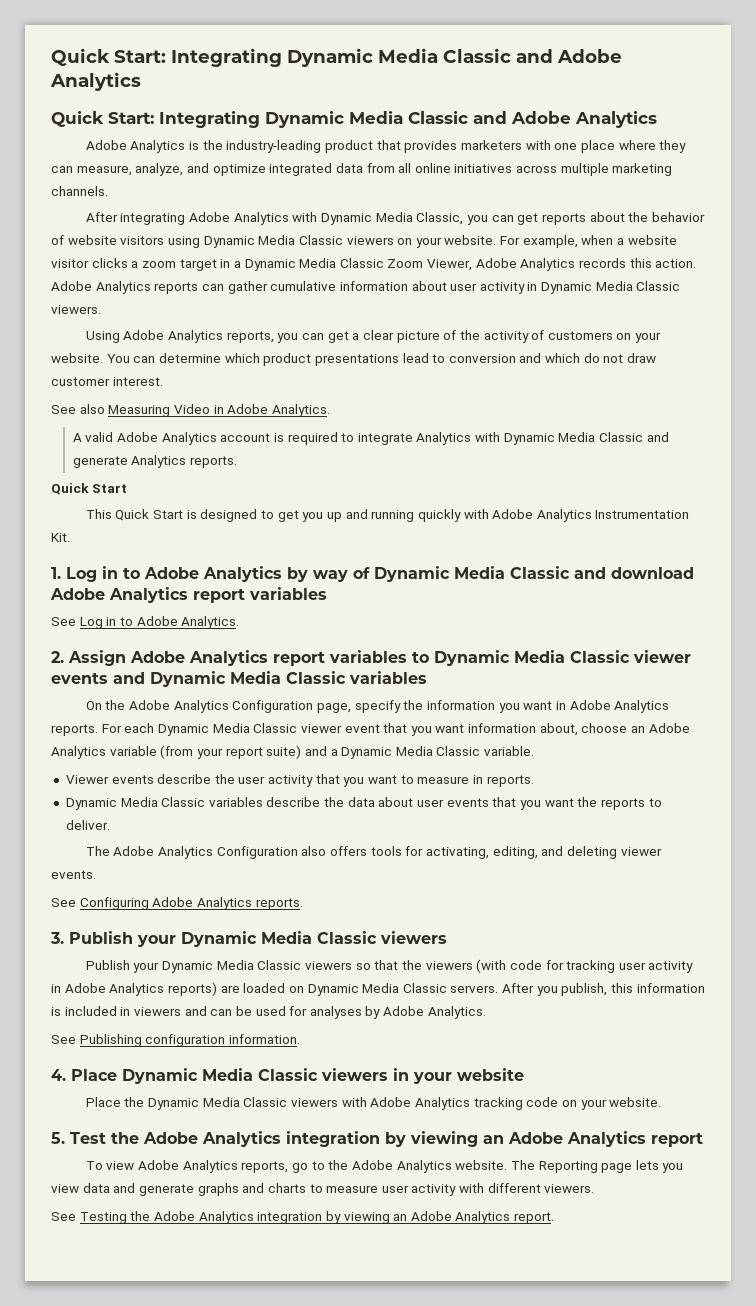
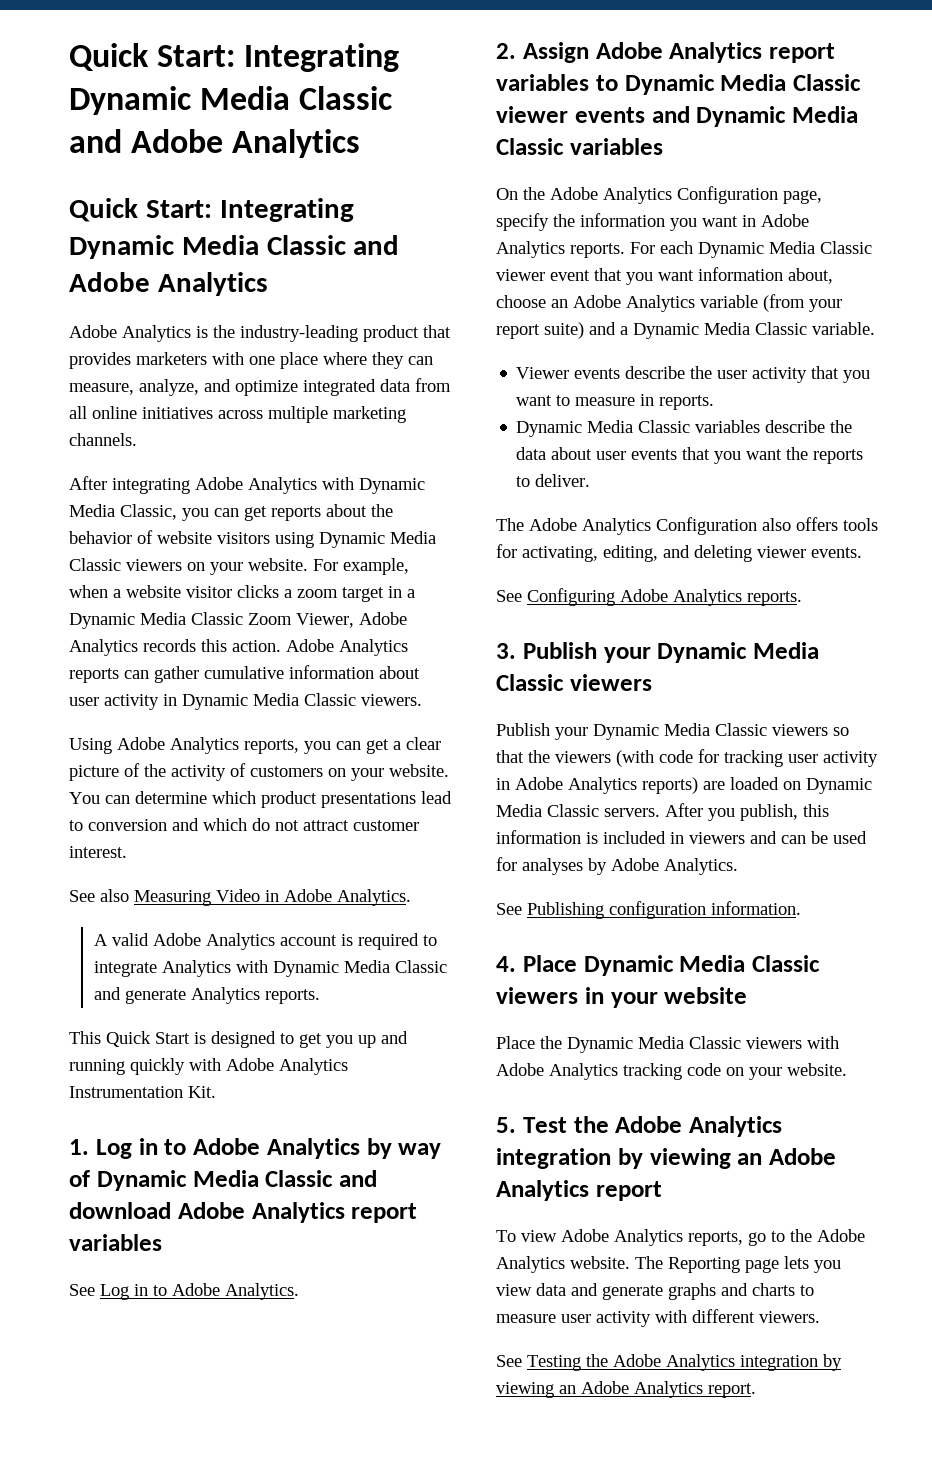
[627,353,657,363] draw -> [303,820,349,831] attract
[51,483,127,495] // Quick Start -> (320, 996) none

